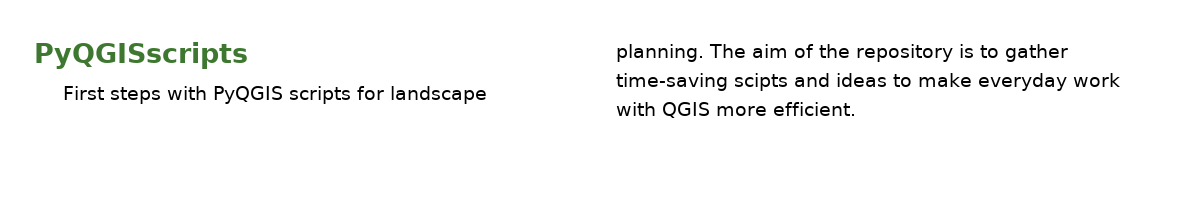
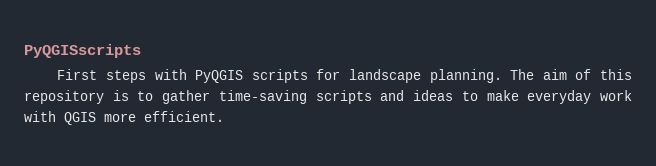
[819,44,850,58] the -> [599,69,632,80] this
[734,73,788,91] scipts -> [315,90,372,104] scripts

